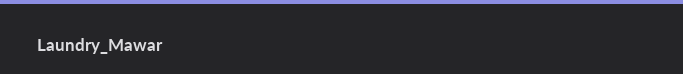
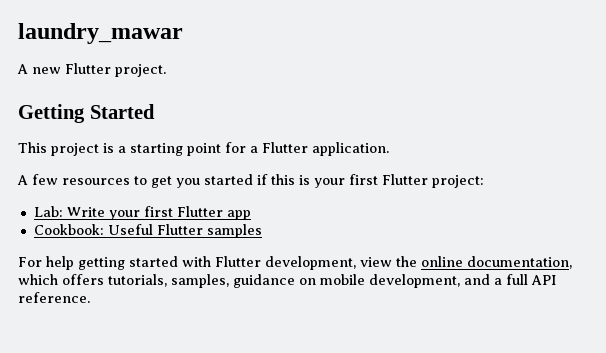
[37,38,163,54] Laundry_Mawar -> [18,23,183,44] [17,63,166,77] [18,104,155,123] [18,142,389,156] [17,174,484,188] [33,206,251,220] [33,224,262,238] [18,256,572,270] [18,274,556,288] [18,292,90,303] laundry_mawar // A new Flutter project. // Getting Started // This project is a starting point for a Flutter application. // A few resources to get you started if this is your first Flutter project: // Lab: Write your first Flutter app // Cookbook: Useful Flutter samples // For help getting started with Flutter development, view the online documentation, which offers tutorials, samples, guidance on mobile development, and a full API reference.

